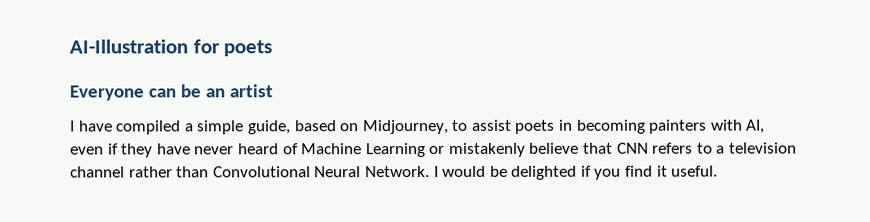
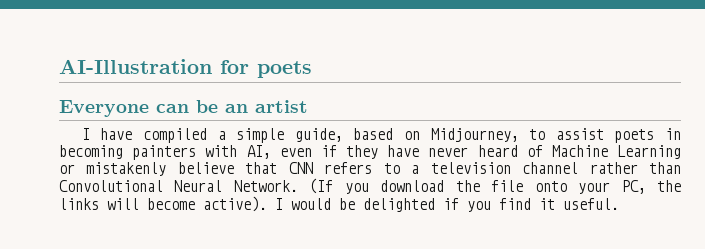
(430, 172) none -> [309,178,681,194] [59,196,267,212] (If you download the file onto your PC, the links will become active).

